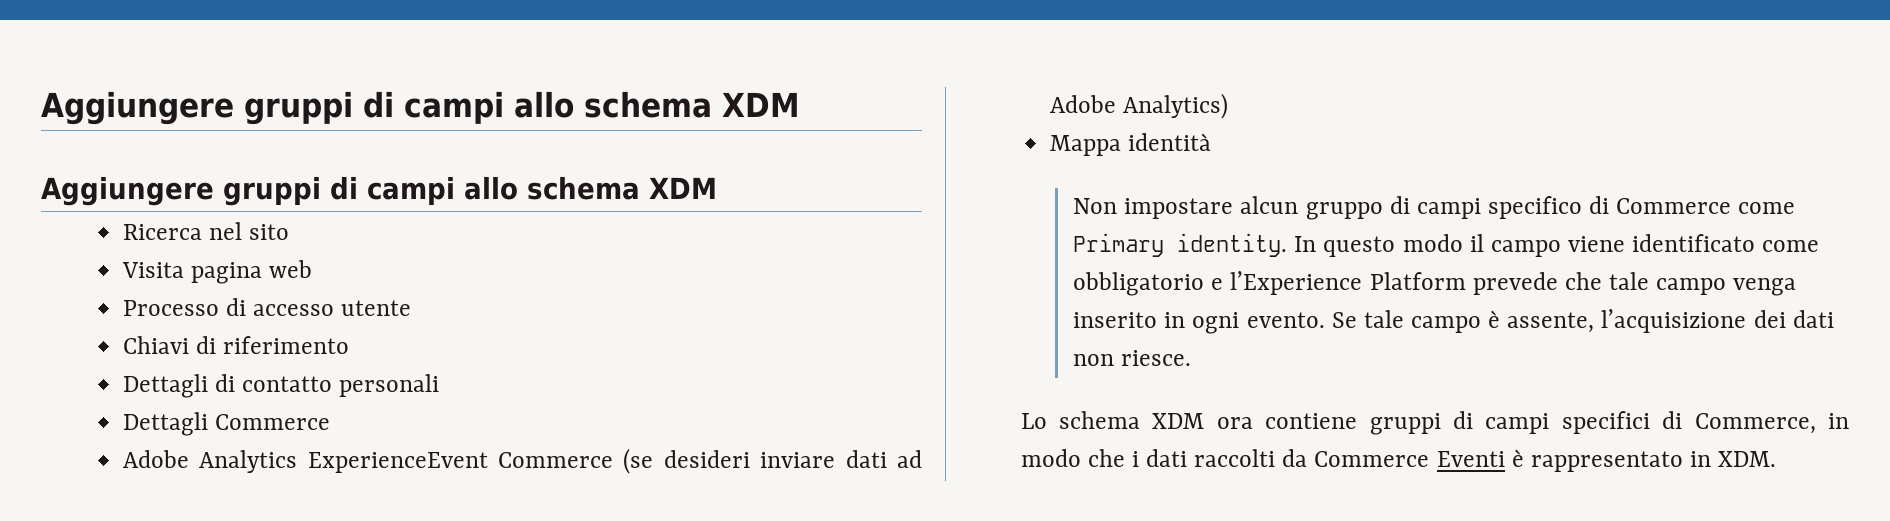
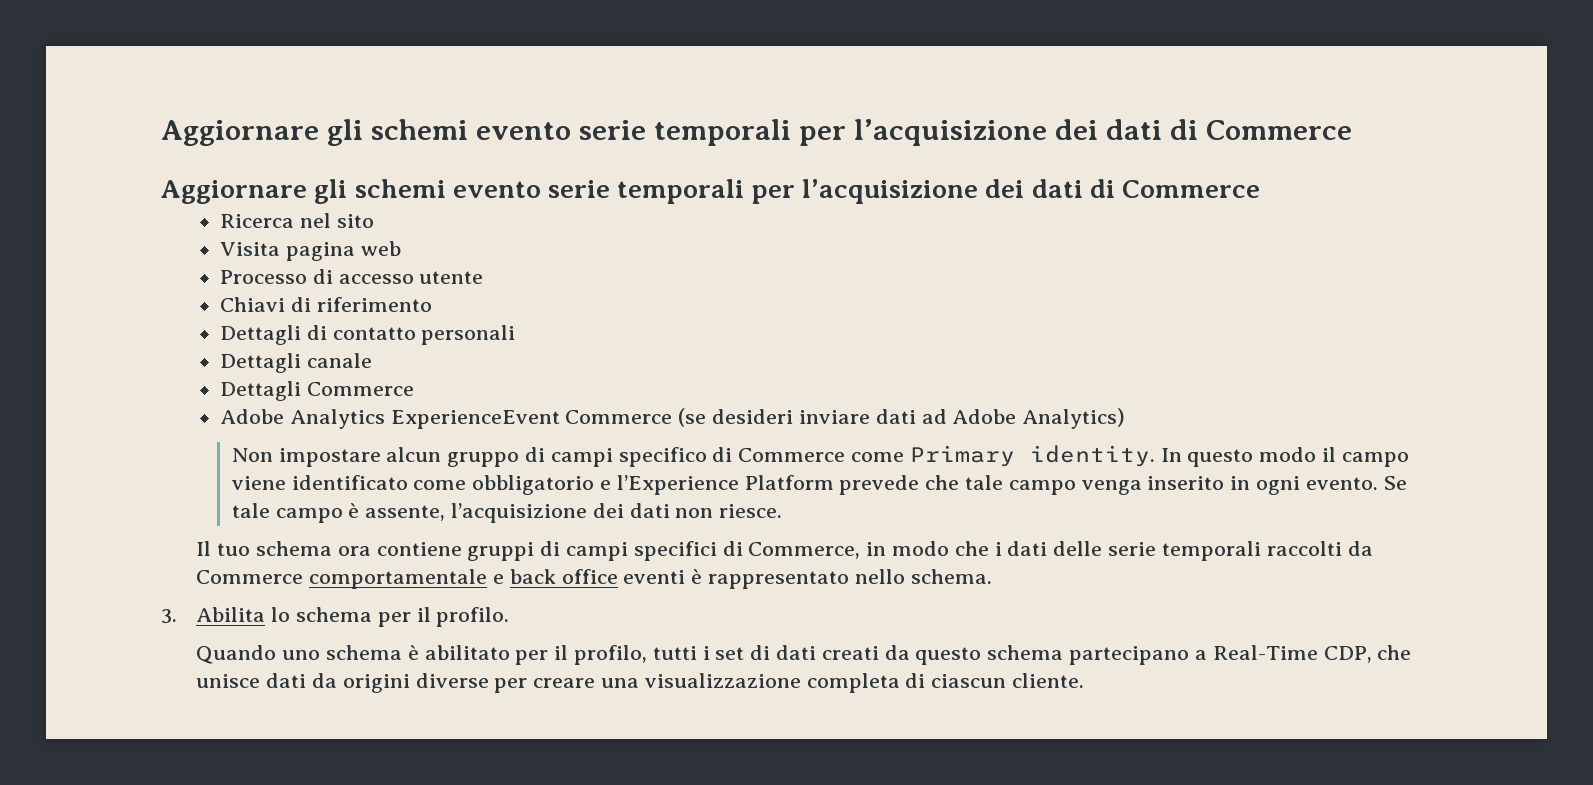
[41,91,800,125] [41,176,717,206] Aggiungere gruppi di campi allo schema XDM // Aggiungere gruppi di campi allo schema XDM -> [161,119,1352,146] [161,179,1261,204] Aggiornare gli schemi evento serie temporali per l’acquisizione dei dati di Commerce // Aggiornare gli schemi evento serie temporali per l’acquisizione dei dati di Commerce
(440, 385) none -> [220,353,372,373] // Dettagli canale
[1049,133,1211,156] // Mappa identità -> (1126, 418) none
[1020,411,1205,429] Lo schema XDM -> [196,541,333,556] Il tuo schema
[1194,449,1777,472] raccolti da Commerce Eventi è rappresentato in XDM. -> [1053,541,1373,561] [196,569,992,589] [161,607,510,627] [196,645,1412,665] [196,673,1085,693] delle serie temporali raccolti da Commerce comportamentale e back office eventi è rappresentato nello schema. // 3. Abilita lo schema per il profilo. // Quando uno schema è abilitato per il profilo, tutti i set di dati creati da questo schema partecipano a Real-Time CDP, che unisce dati da origini diverse per creare una visualizzazione completa di ciascun cliente.

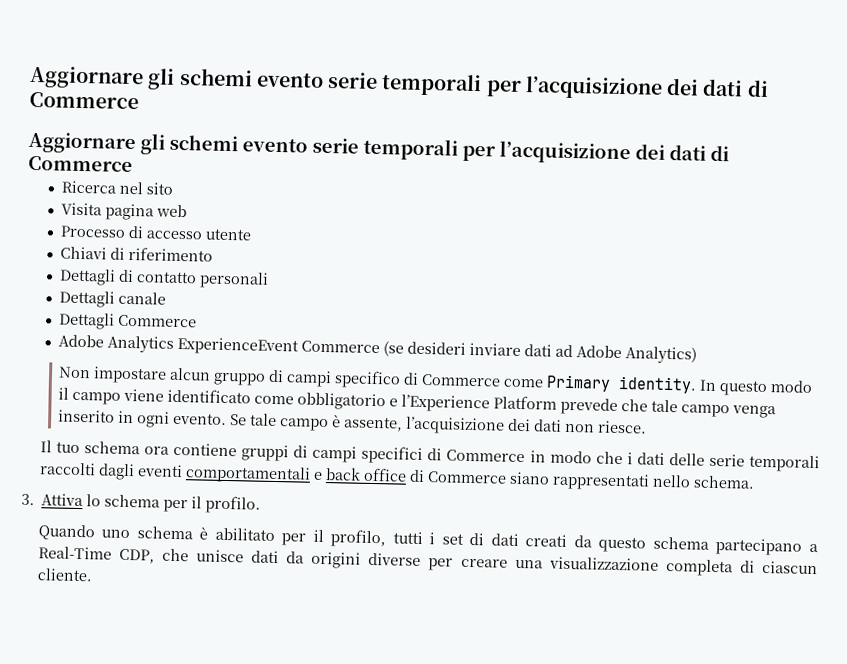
[748,542,861,559] Commerce, -> [446,449,526,463] Commerce
[1347,541,1373,556] [196,569,850,589] da Commerce comportamentale e back office eventi è rappresentato -> [97,463,650,491] dagli eventi comportamentali e back office di Commerce siano rappresentati
[196,607,266,622] Abilita -> [41,493,84,507] Attiva

